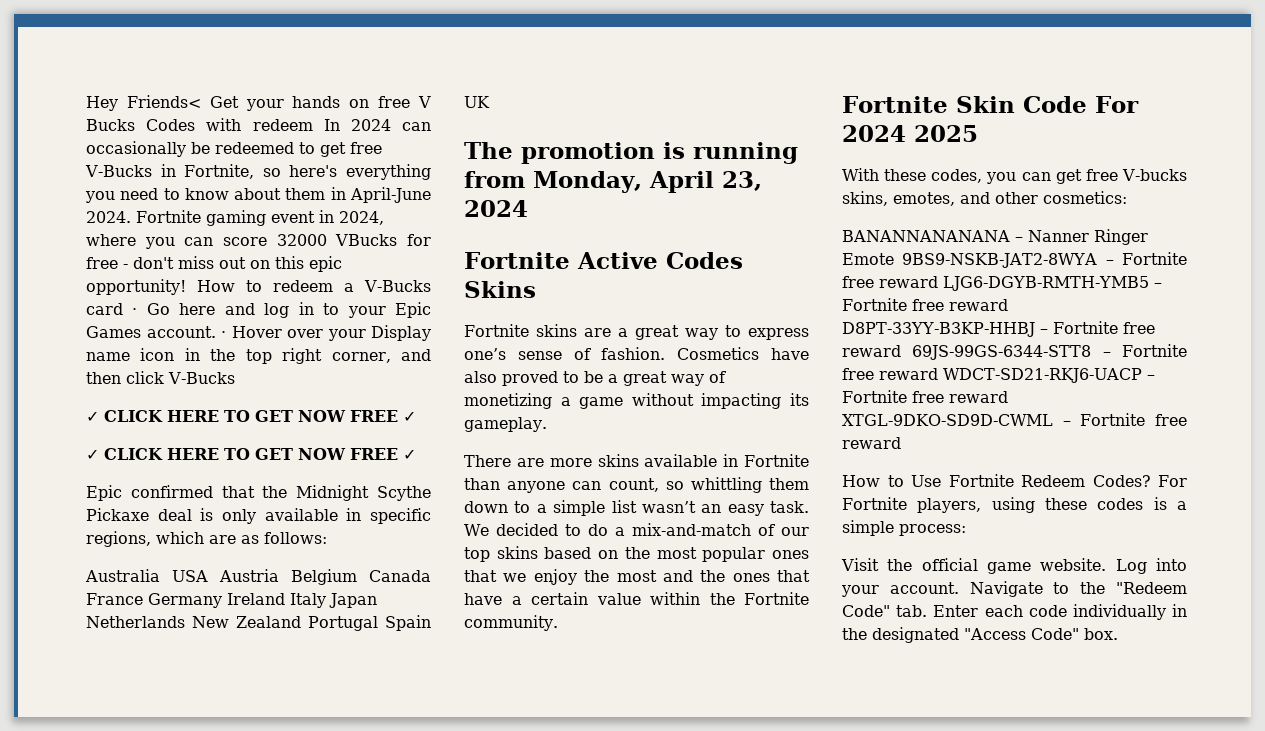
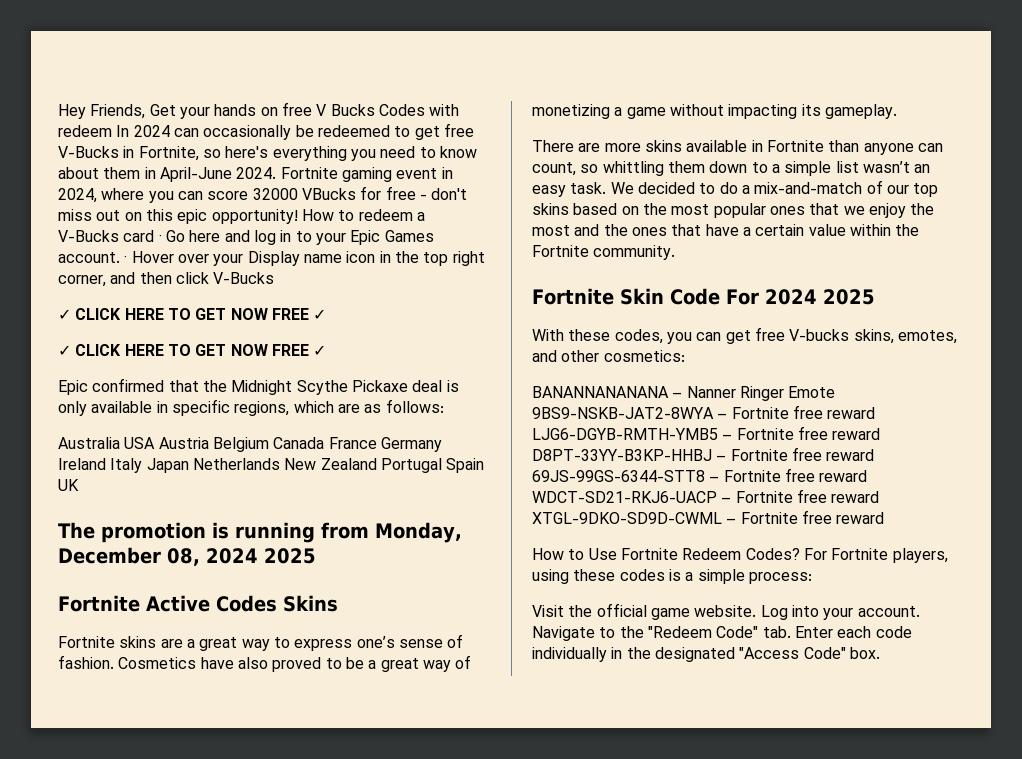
[126,95,201,108] Friends< -> [90,104,146,119] Friends,
[648,171,762,193] [464,200,528,217] April 23, 2024 -> [58,547,316,566] December 08, 2024 2025

